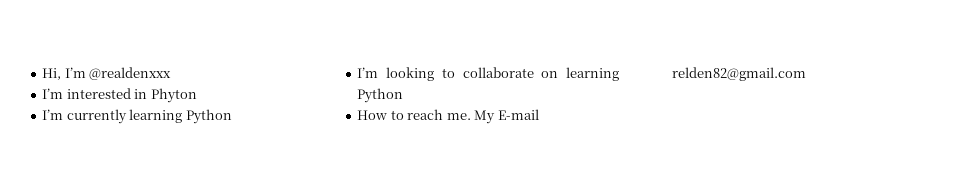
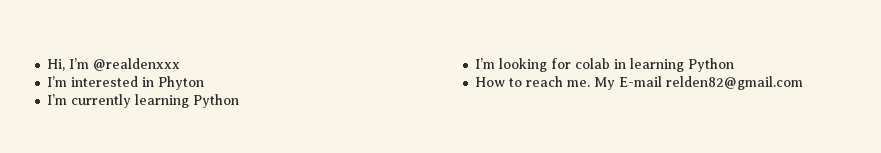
[441,67,559,78] to collaborate on -> [551,58,627,69] for colab in

